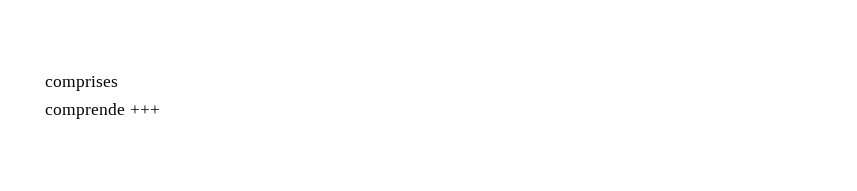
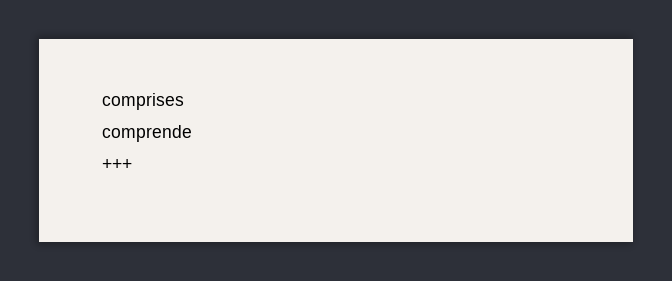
(125, 111) none -> (192, 133) //

